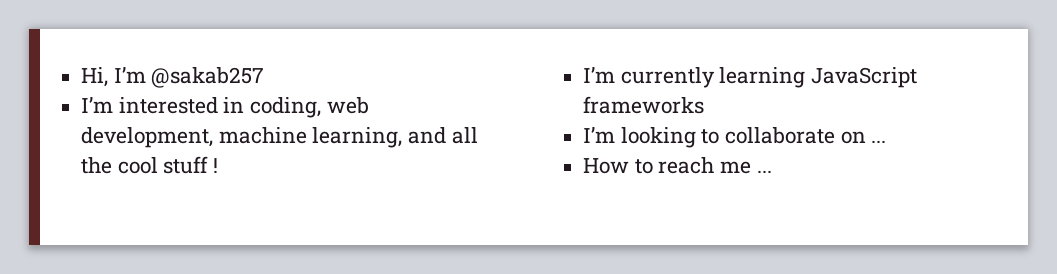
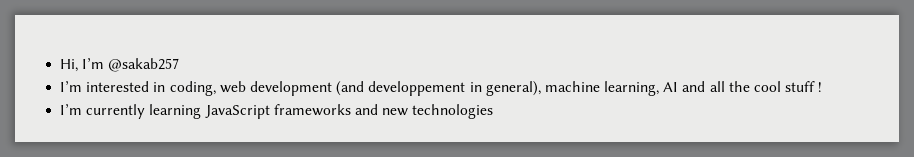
[81,127,214,148] development, -> [249,81,541,96] development (and developpement in general),
(403, 137) none -> [663,82,679,92] AI
[583,127,887,148] [583,157,772,174] // I’m looking to collaborate on ... // How to reach me ... -> [354,104,494,119] and new technologies

